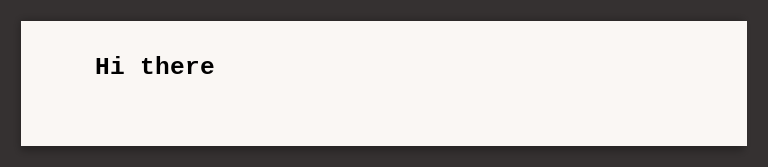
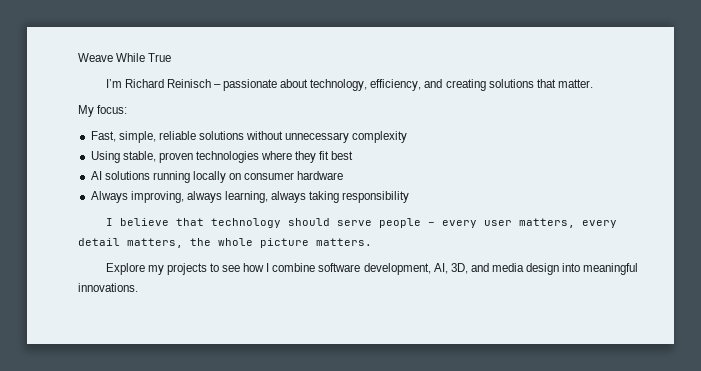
[95,56,215,74] Hi there -> [78,53,172,62] [105,79,593,91] [78,105,128,117] [90,131,408,143] [90,151,354,163] [90,171,344,183] [90,191,410,203] [105,218,617,228] [78,238,372,248] [105,263,639,275] [78,283,138,292] Weave While True // I’m Richard Reinisch – passionate about technology, efficiency, and creating solutions that matter. // My focus: // Fast, simple, reliable solutions without unnecessary complexity // Using stable, proven technologies where they fit best // AI solutions running locally on consumer hardware // Always improving, always learning, always taking responsibility // I believe that technology should serve people – every user matters, every detail matters, the whole picture matters. // Explore my projects to see how I combine software development, AI, 3D, and media design into meaningful innovations.

